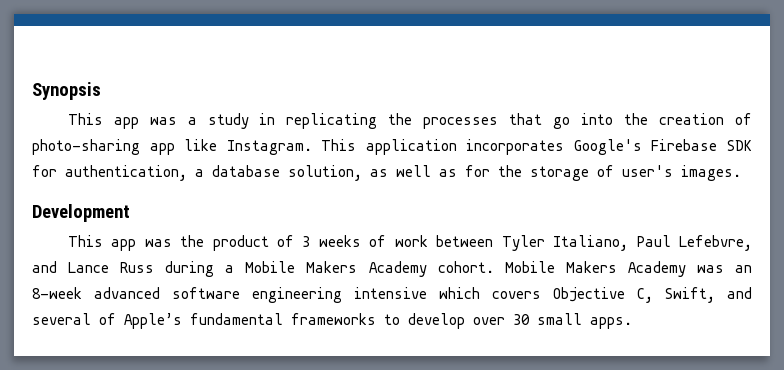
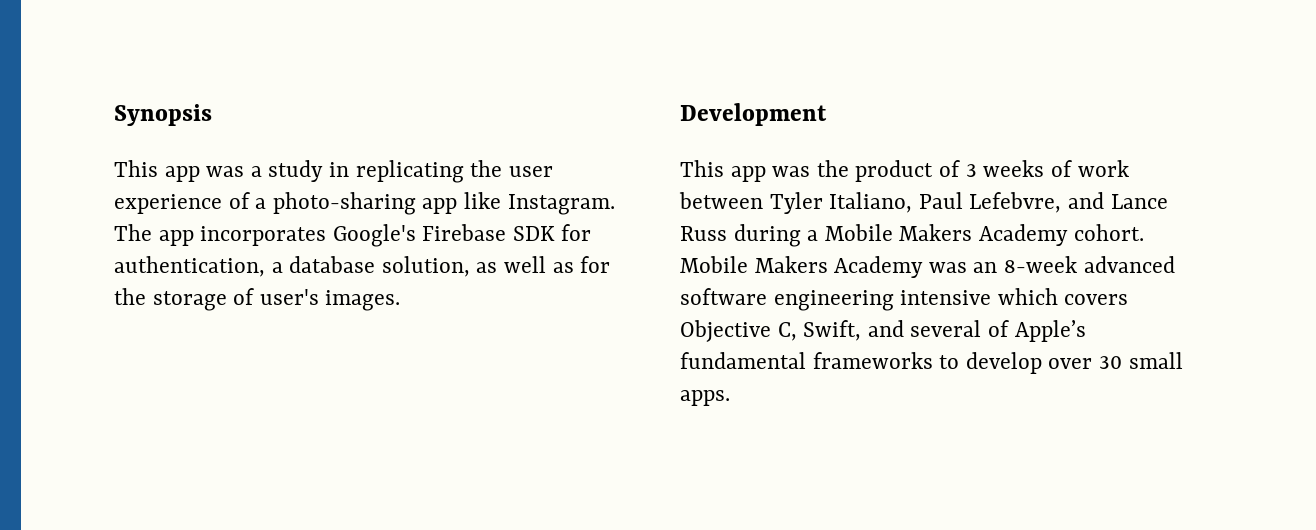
[423,113,753,129] processes that go into the creation of -> [508,166,553,177] [114,192,267,214] user experience of a
[321,139,457,155] This application -> [114,224,194,246] The app

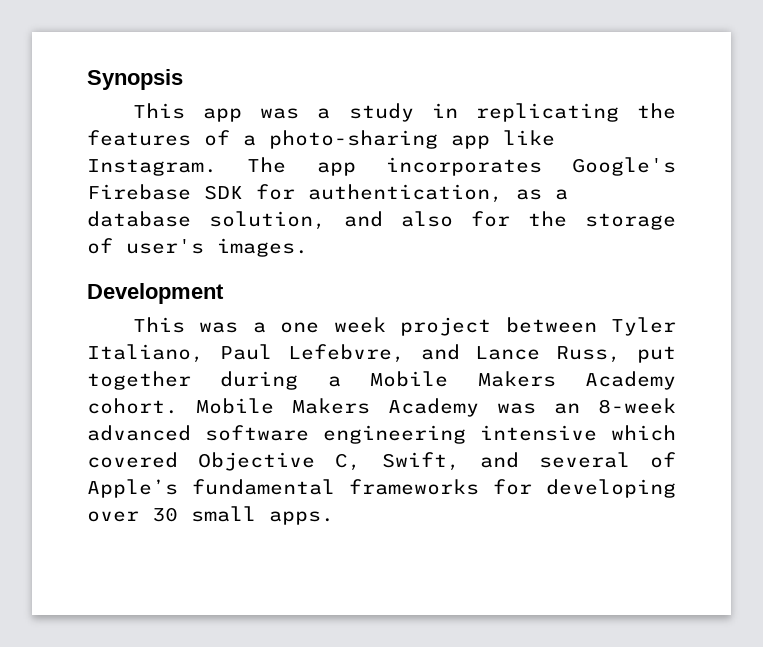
[508,166,553,177] [114,194,222,214] user experience -> [87,130,191,146] features
(265, 266) none -> [516,189,542,200] as
[476,256,574,273] as well as -> [344,211,453,227] and also
[730,160,1129,182] app was the product of 3 weeks of work -> [199,317,492,336] was a one week project
[680,226,727,241] Russ -> [556,346,676,363] [87,371,191,390] Russ, put together
[1064,294,1129,305] covers -> [87,452,178,468] covered
[939,352,1042,374] to develop -> [493,479,676,498] for developing

